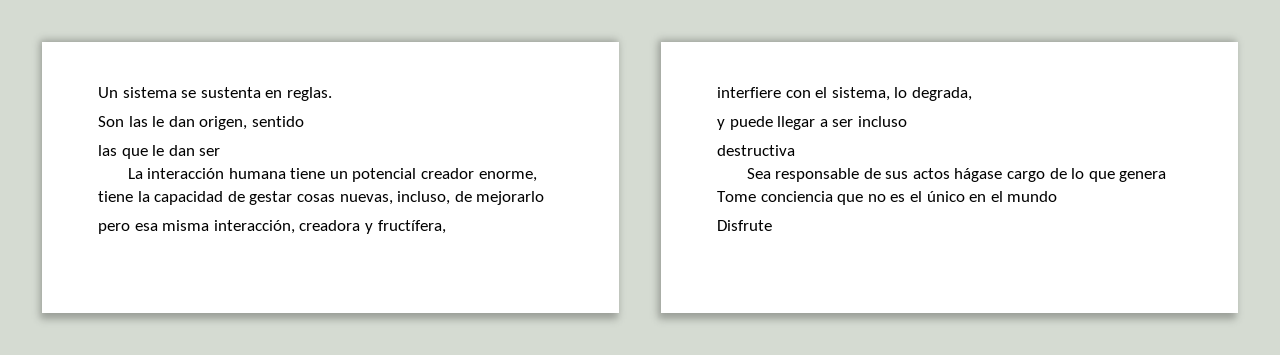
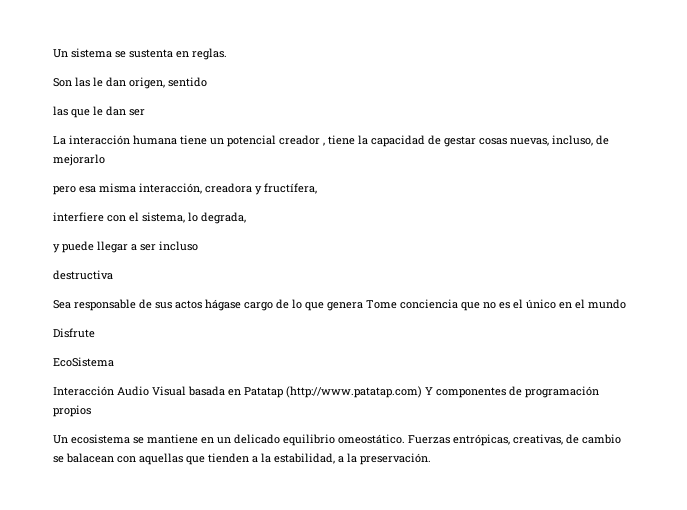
[478,171,537,182] enorme, -> [323,142,325,146] ,
(772, 225) none -> [53,357,114,367] [53,386,599,398] [53,405,91,417] [53,434,621,446] [53,453,431,465] // EcoSistema // Interacción Audio Visual basada en Patatap (http://www.patatap.com) Y componentes de programación propios // Un ecosistema se mantiene en un delicado equilibrio omeostático. Fuerzas entrópicas, creativas, de cambio se balacean con aquellas que tienden a la estabilidad, a la preservación.

